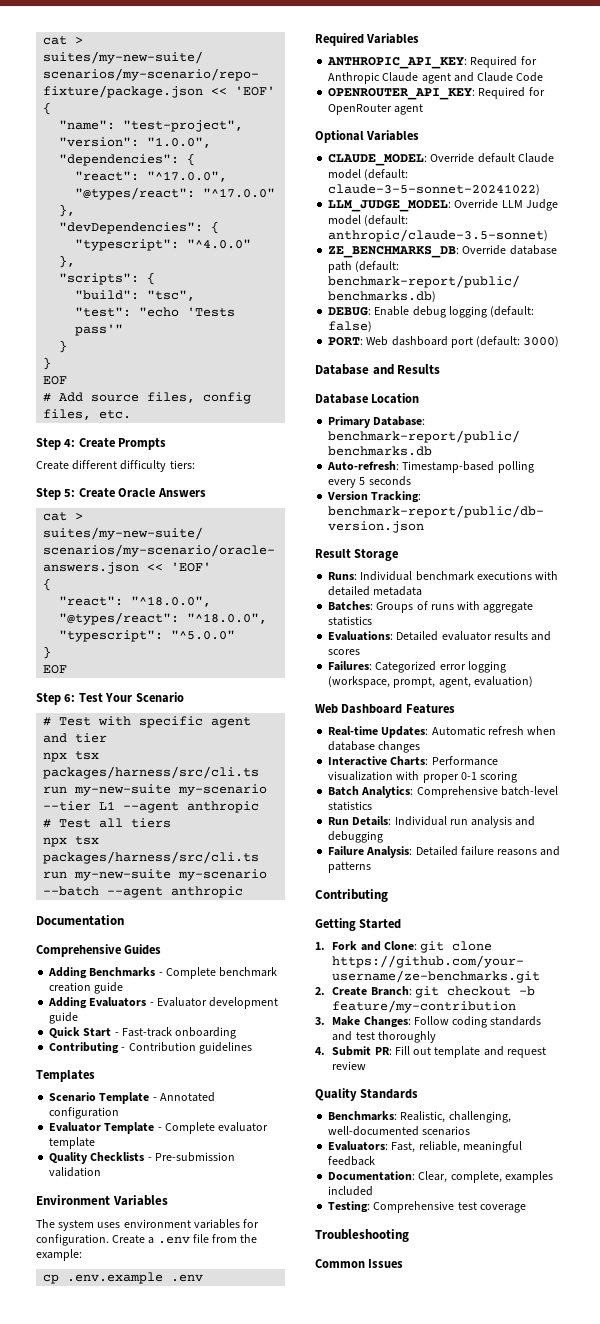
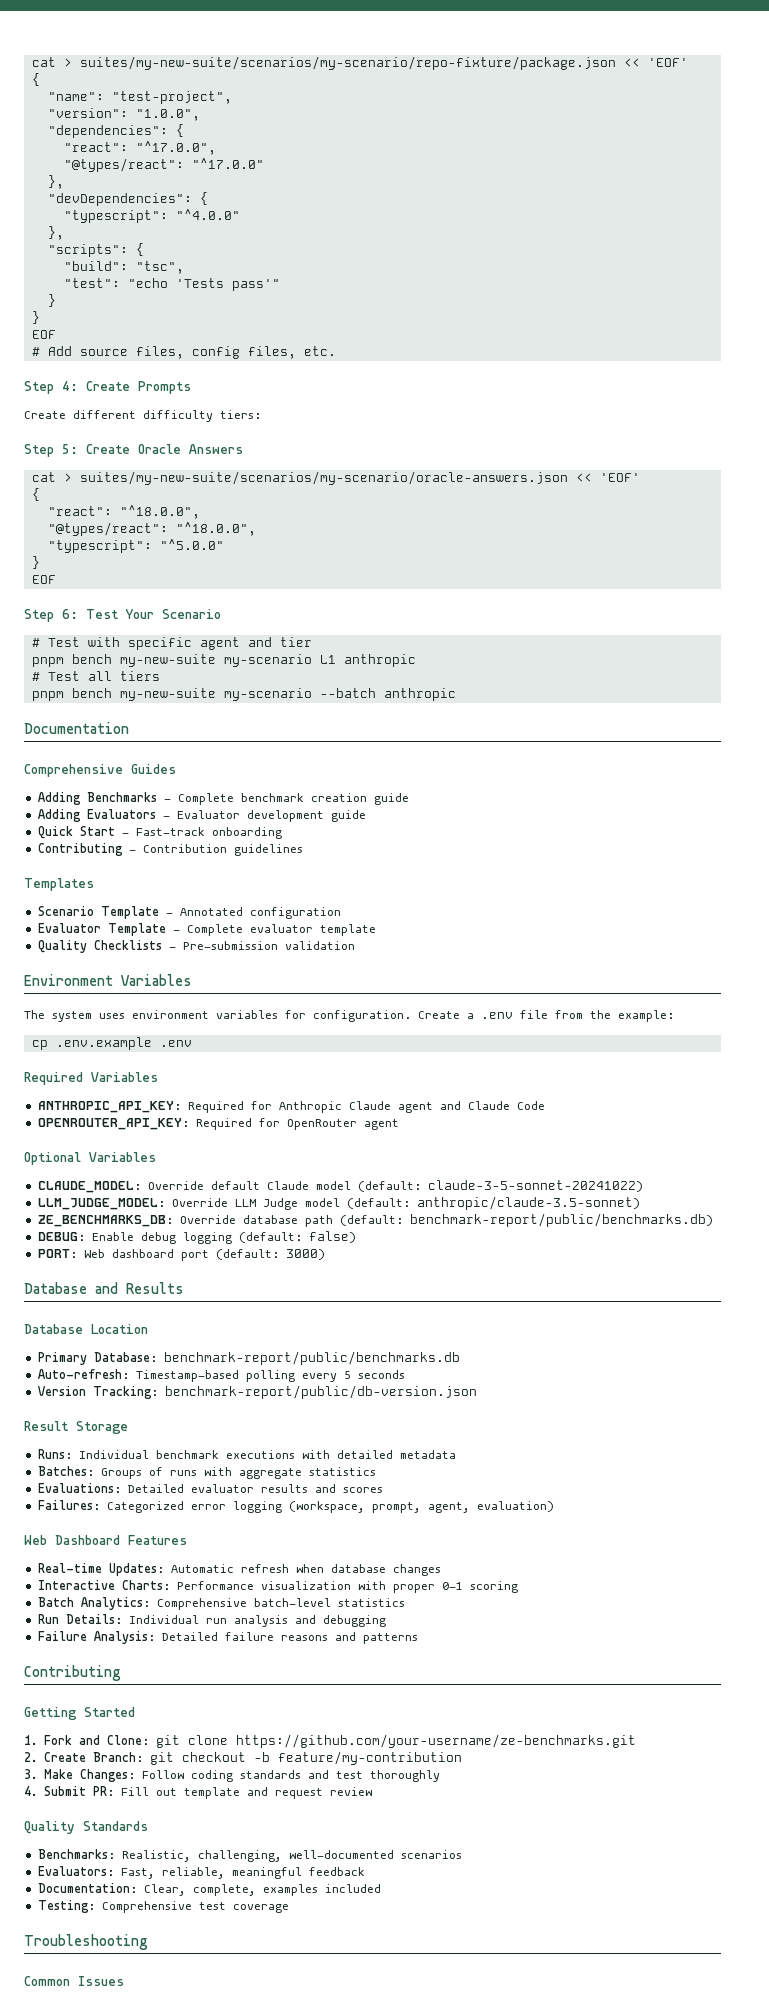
[43,751,100,762] [43,766,260,779] [43,784,268,796] [43,801,180,813] npx tsx packages/harness/src/cli.ts run my-new-suite my-scenario --tier L1 --agent -> [31,654,336,667] pnpm bench my-new-suite my-scenario L1
[43,836,100,847] [43,851,260,864] [43,871,68,879] npx tsx packages/harness/src/cli.ts run -> [31,688,112,701] pnpm bench
[107,887,164,898] --agent -> (376, 693) none

